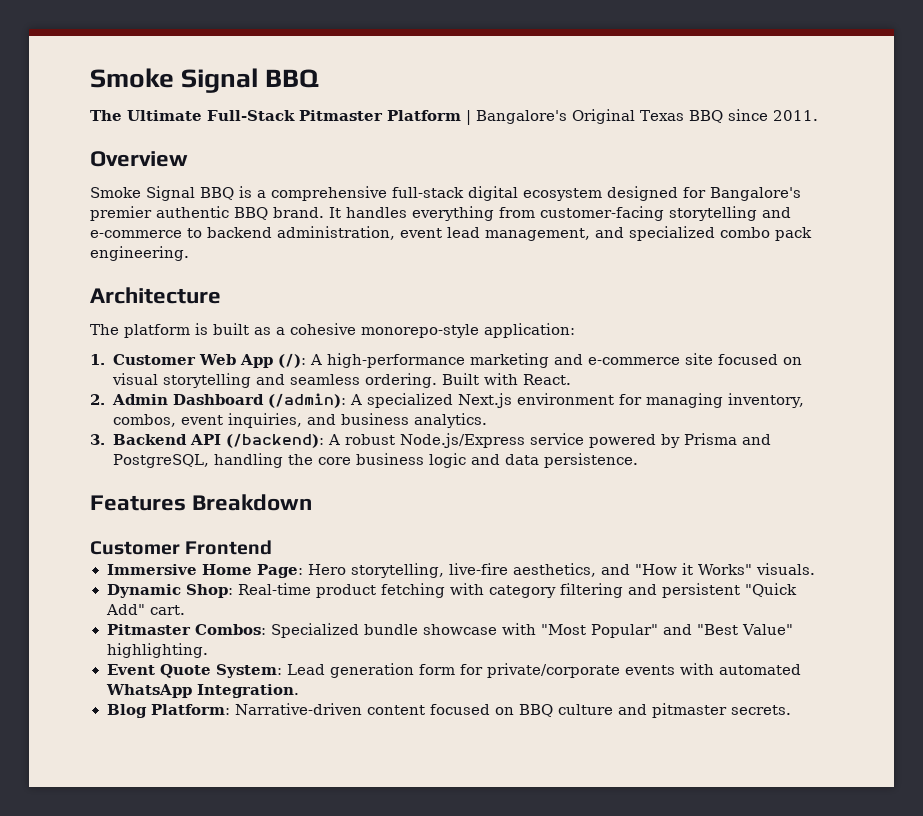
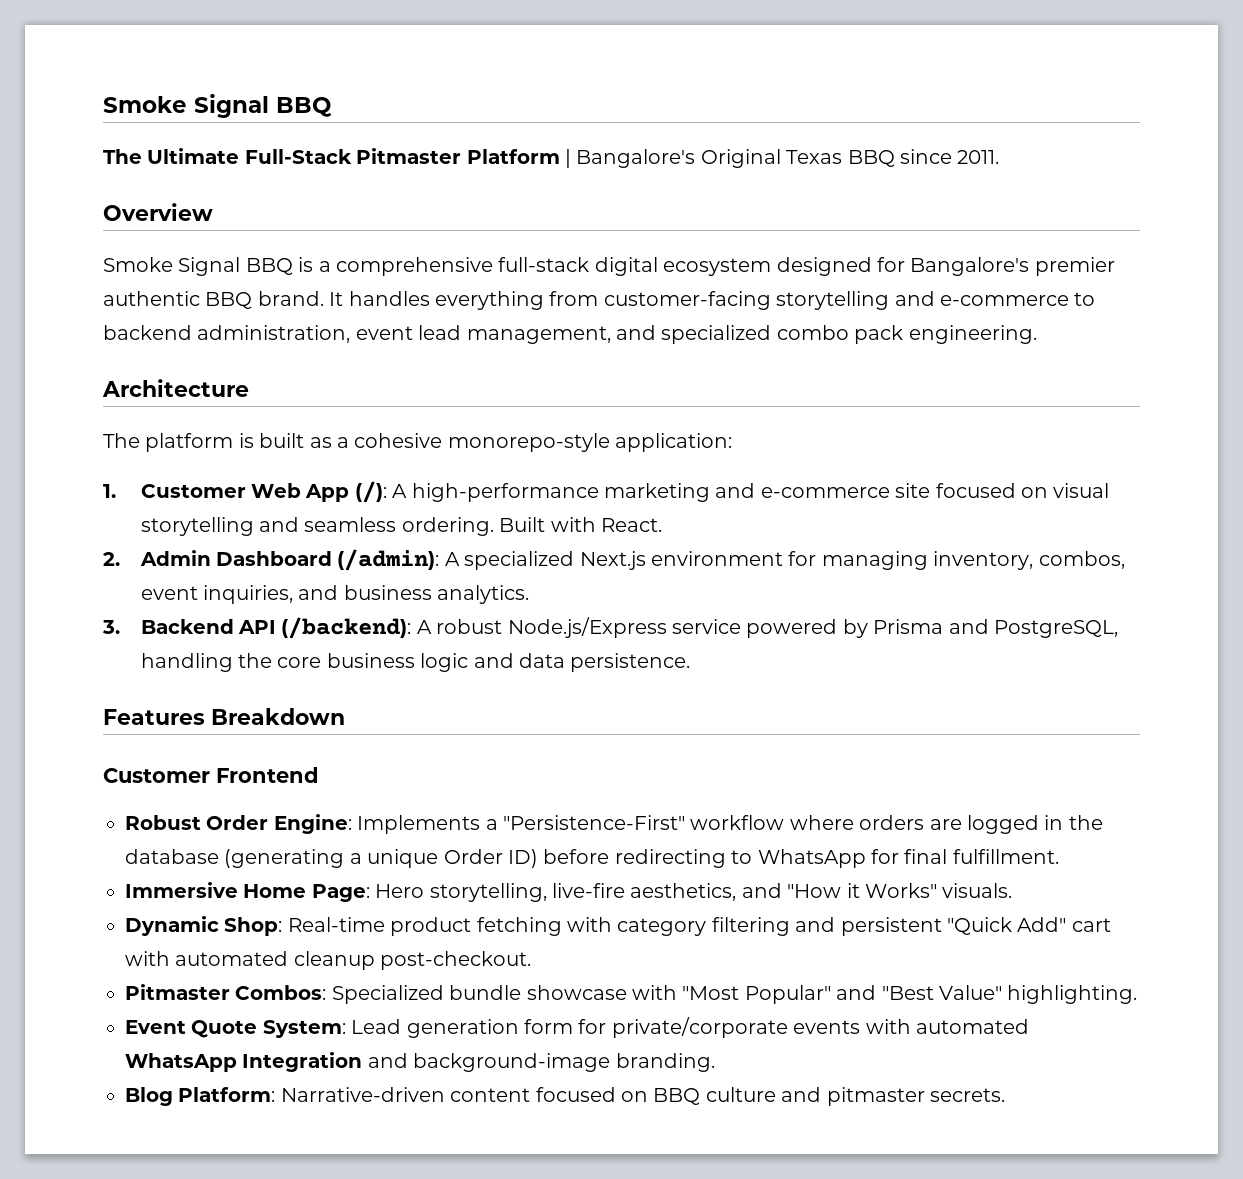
(273, 547) none -> [125,814,1103,834] [125,849,1059,868] // Robust Order Engine: Implements a "Persistence-First" workflow where orders are logged in the database (generating a unique Order ID) before redirecting to WhatsApp for final fulfillment.
[149,605,185,615] cart. -> [1071,918,1111,932] [125,951,532,970] cart with automated cleanup post-checkout.
[196,684,299,698] Integration. -> [242,1052,715,1072] Integration and background-image branding.

